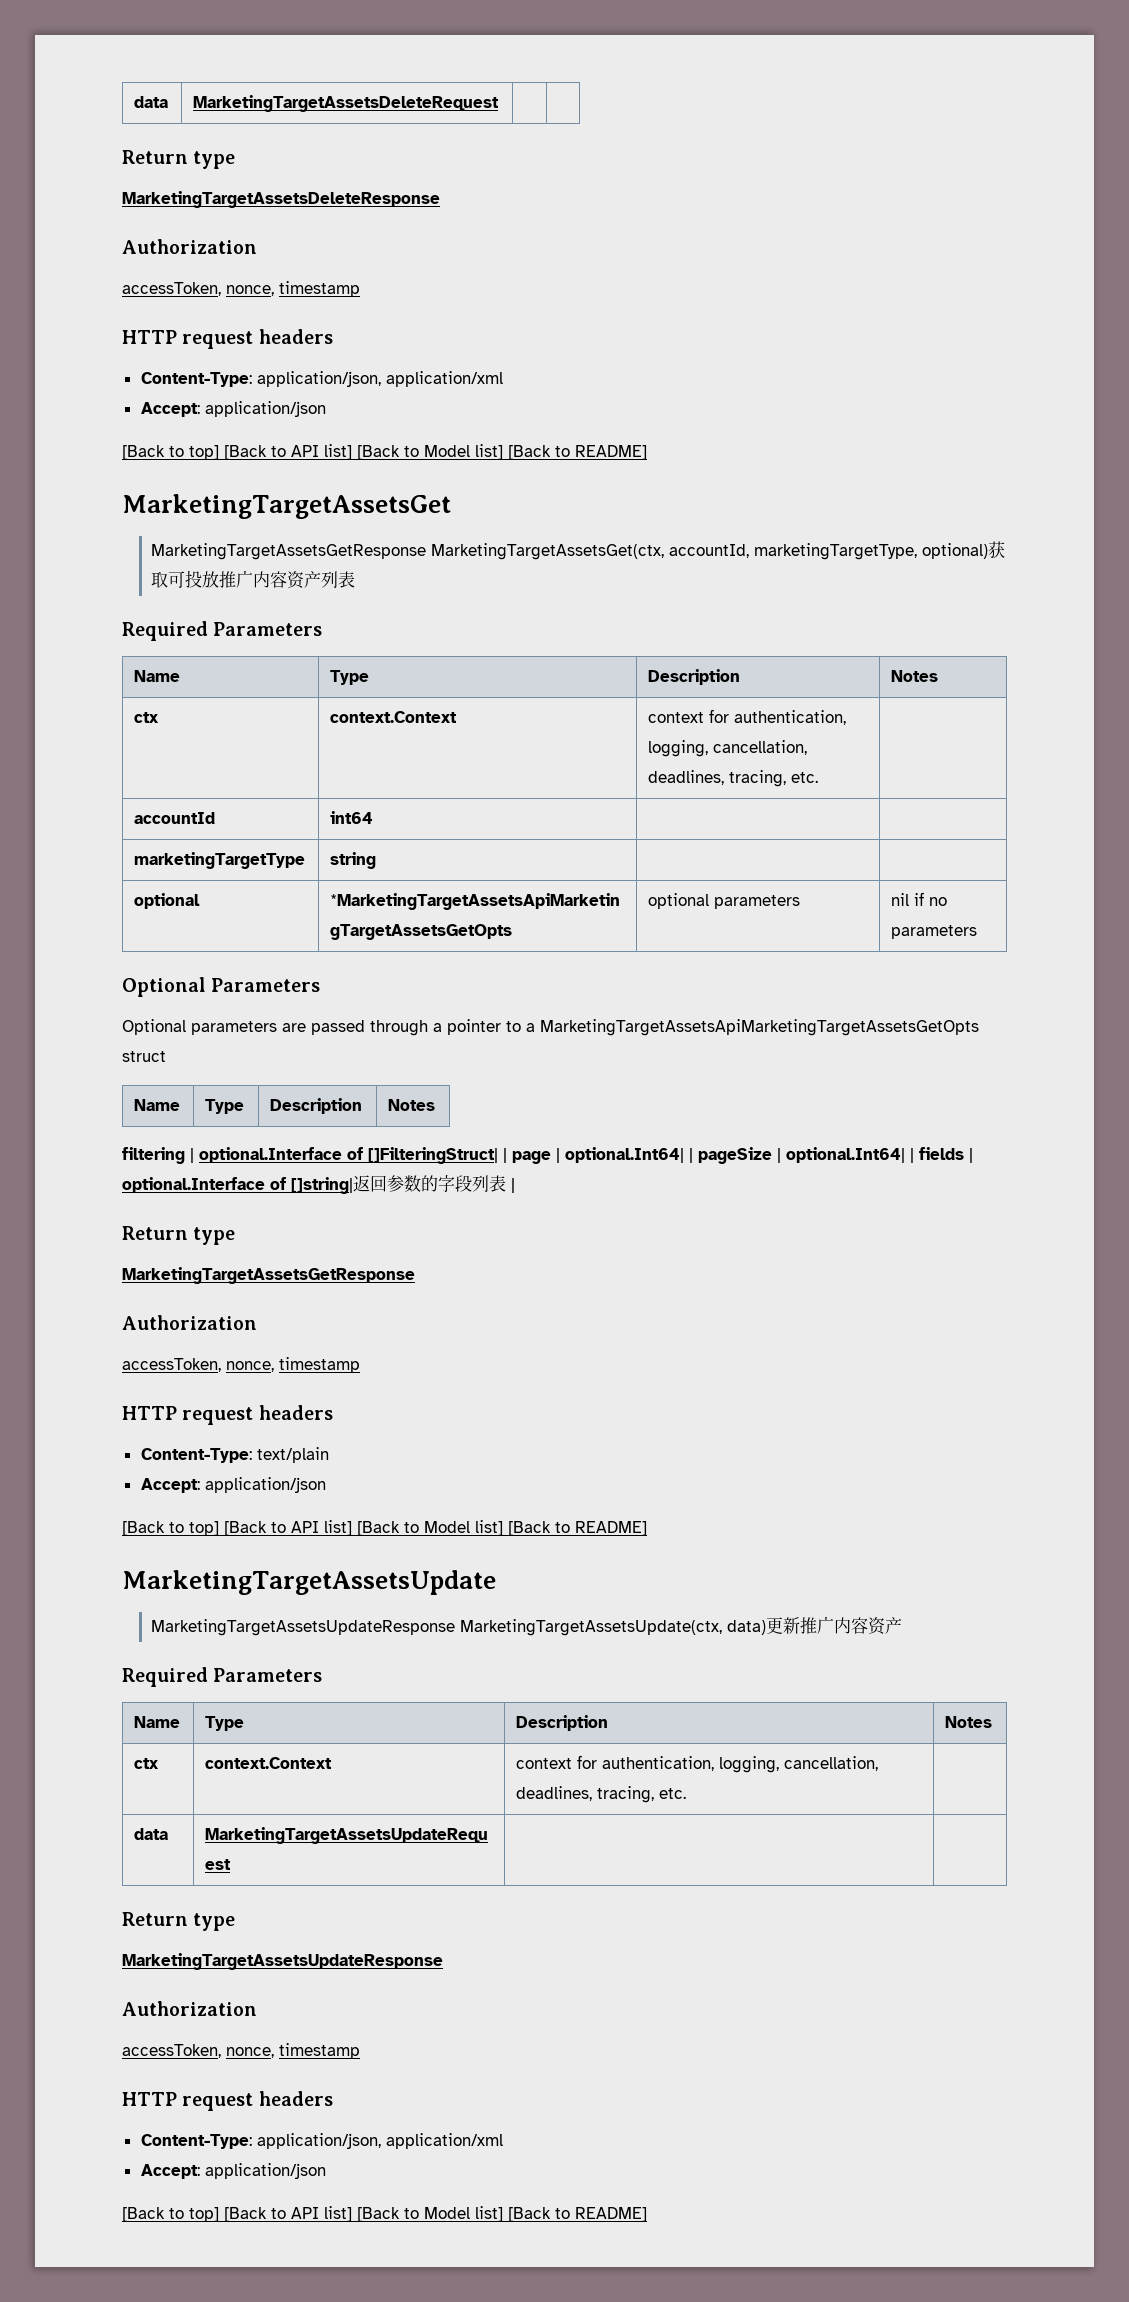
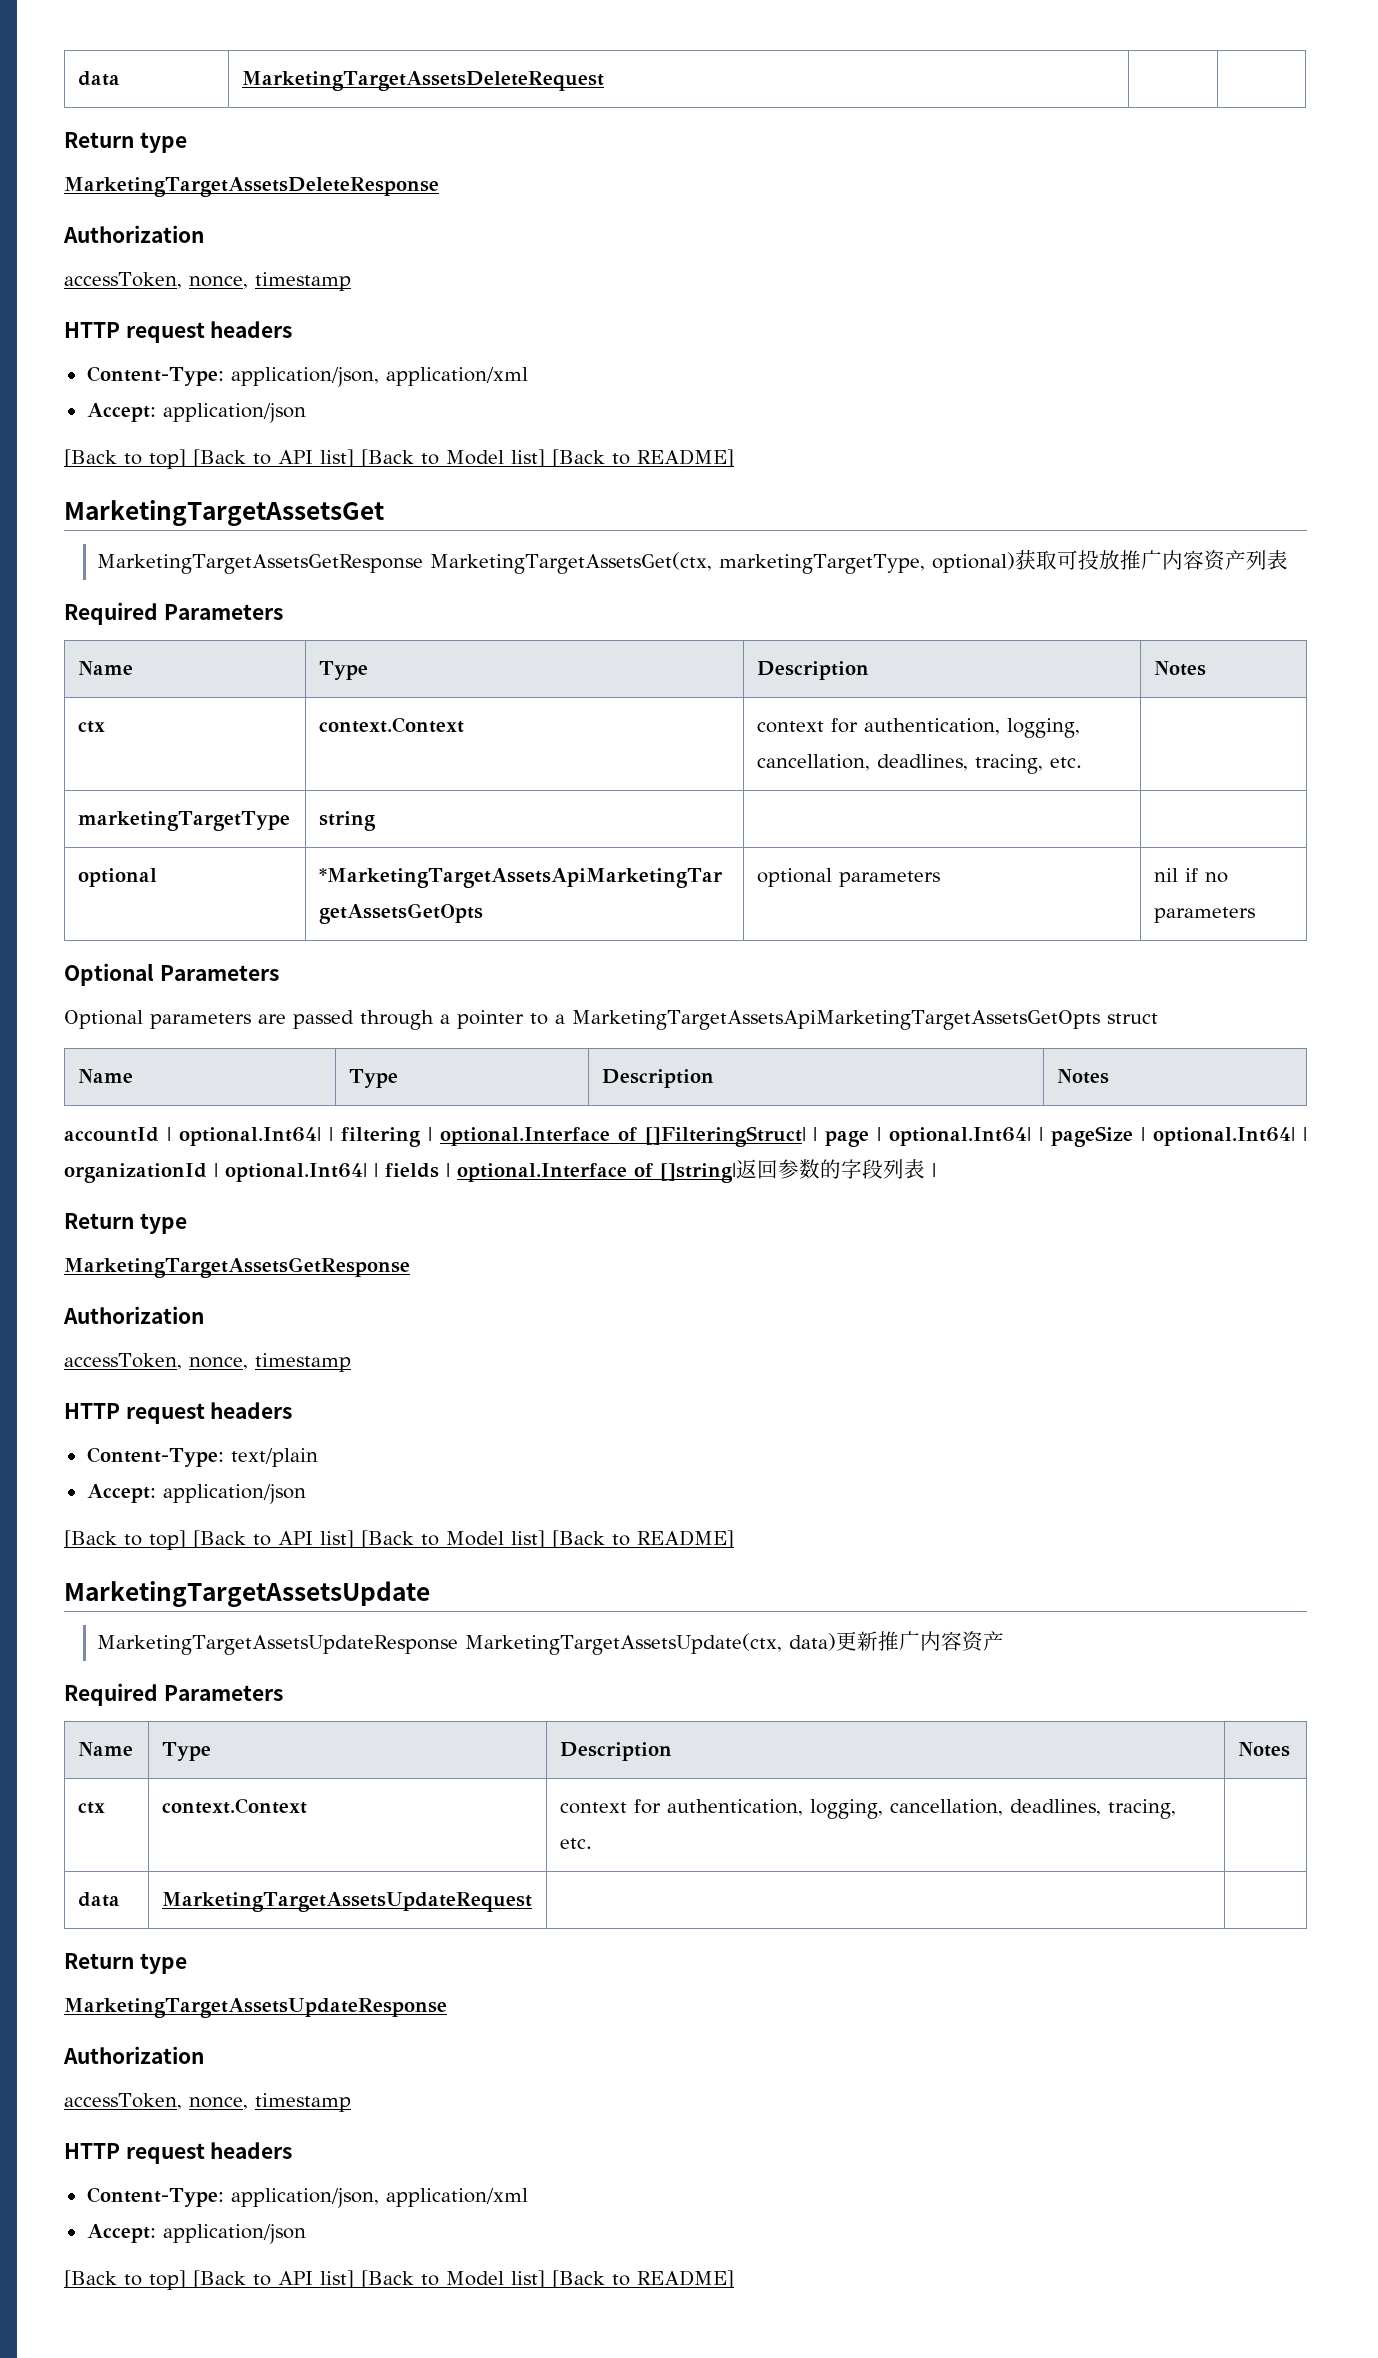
[669,544,750,558] accountId, -> (713, 563) none
[134,812,216,824] [330,811,374,824] // accountId | int64 | | -> (1083, 762) none
(436, 1105) none -> [64,1127,333,1146] accountId | optional.Int64| |
(914, 1155) none -> [64,1163,378,1183] organizationId | optional.Int64| |

